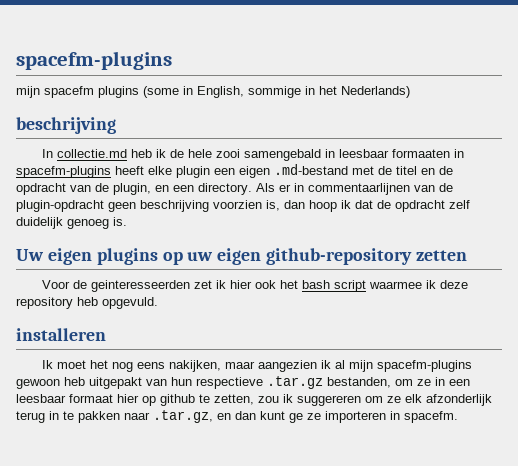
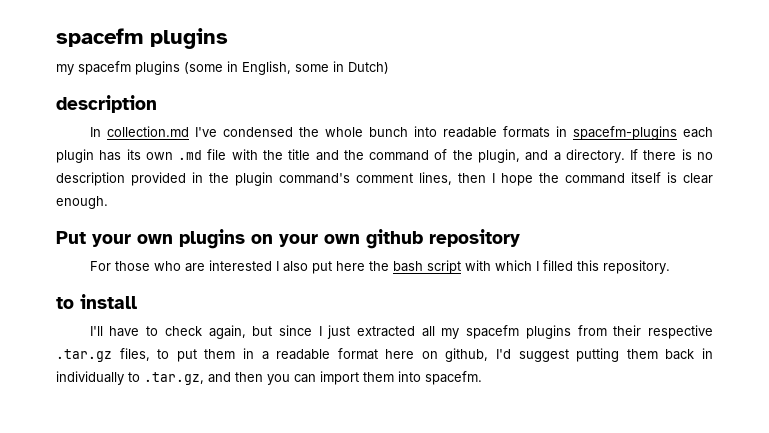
[16,51,172,70] [16,86,40,98] spacefm-plugins // mijn -> [56,28,228,49] [56,64,74,75] spacefm plugins // my
[248,86,410,98] [16,117,116,134] [42,149,465,161] [16,164,453,178] [16,183,453,195] [16,200,470,212] [16,217,127,229] [16,248,468,265] [42,280,469,292] [16,297,158,309] [16,328,106,341] [42,360,473,372] [16,376,470,389] [16,394,492,406] [16,410,400,423] sommige in het Nederlands) // beschrijving // In collectie.md heb ik de hele zooi samengebald in leesbaar formaaten in spacefm-plugins heeft elke plugin een eigen .md-bestand met de titel en de opdracht van de plugin, en een directory. Als er in commentaarlijnen van de plugin-opdracht geen beschrijving voorzien is, dan hoop ik dat de opdracht zelf duidelijk genoeg is. // Uw eigen plugins op uw eigen github-repository zetten // Voor de geinteresseerden zet ik hier ook het bash script waarmee ik deze repository heb opgevuld. // installeren // Ik moet het nog eens nakijken, maar aangezien ik al mijn spacefm-plugins gewoon heb uitgepakt van hun respectieve .tar.gz bestanden, om ze in een leesbaar formaat hier op github te zetten, zou ik suggereren om ze elk afzonderlijk terug in te pakken naar .tar.gz, en dan kunt ge ze importeren in -> [295,61,389,74] [56,95,157,113] [89,126,713,140] [56,149,714,163] [56,172,713,186] [56,196,108,209] [56,229,520,249] [89,260,670,274] [56,294,137,309] [89,325,713,339] [56,348,713,362] [56,371,421,385] some in Dutch) // description // In collection.md I've condensed the whole bunch into readable formats in spacefm-plugins each plugin has its own .md file with the title and the command of the plugin, and a directory. If there is no description provided in the plugin command's comment lines, then I hope the command itself is clear enough. // Put your own plugins on your own github repository // For those who are interested I also put here the bash script with which I filled this repository. // to install // I'll have to check again, but since I just extracted all my spacefm plugins from their respective .tar.gz files, to put them in a readable format here on github, I'd suggest putting them back in individually to .tar.gz, and then you can import them into

